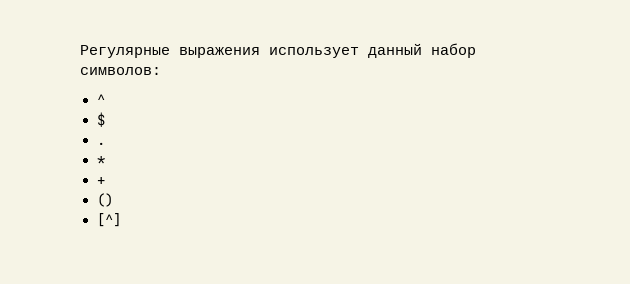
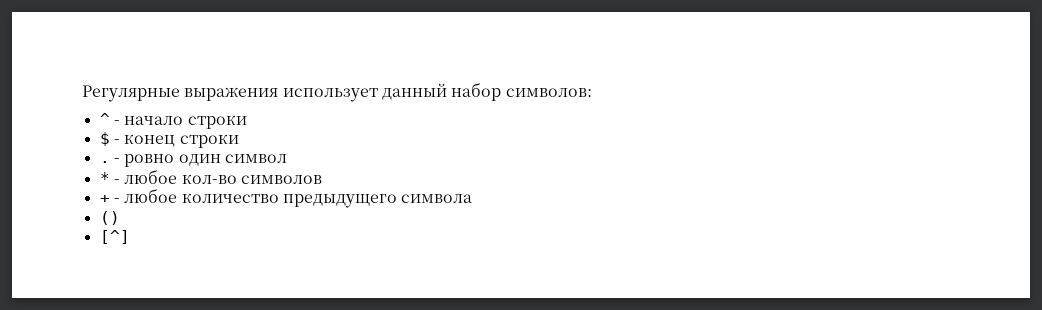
[96,112,105,127] [96,142,105,145] [96,156,105,165] [96,177,105,185] // $ // . // * // + -> [113,115,247,129] [99,132,239,148] [99,154,287,167] [99,169,322,184] [99,188,473,208] - начало строки // $ - конец строки // . - ровно один символ // * - любое кол-во символов // + - любое количество предыдущего символа

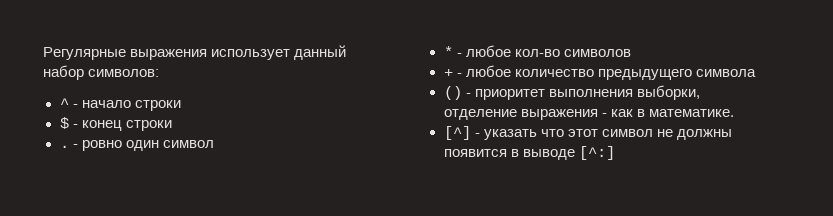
[99,230,130,244] // [^] -> [465,85,700,100] [443,109,734,120] [443,126,732,140] [443,146,615,160] - приоритет выполнения выборки, отделение выражения - как в математике. // [^] - указать что этот символ не должны появится в выводе [^:]

